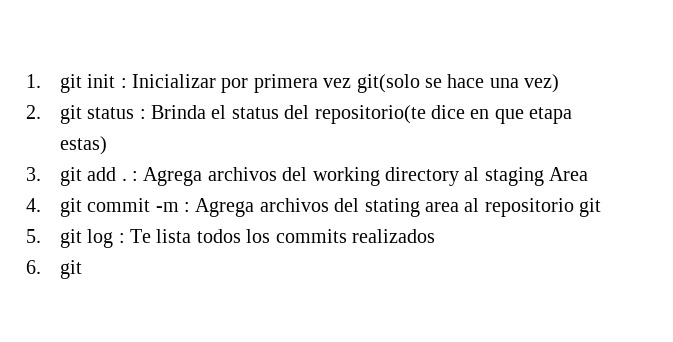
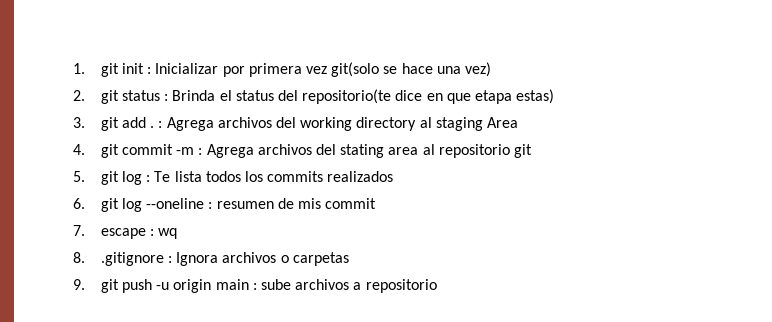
(82, 269) none -> [122,198,377,212] [73,225,178,239] [73,252,349,266] [73,279,437,293] log --oneline : resumen de mis commit // 7. escape : wq // 8. .gitignore : Ignora archivos o carpetas // 9. git push -u origin main : sube archivos a repositorio

